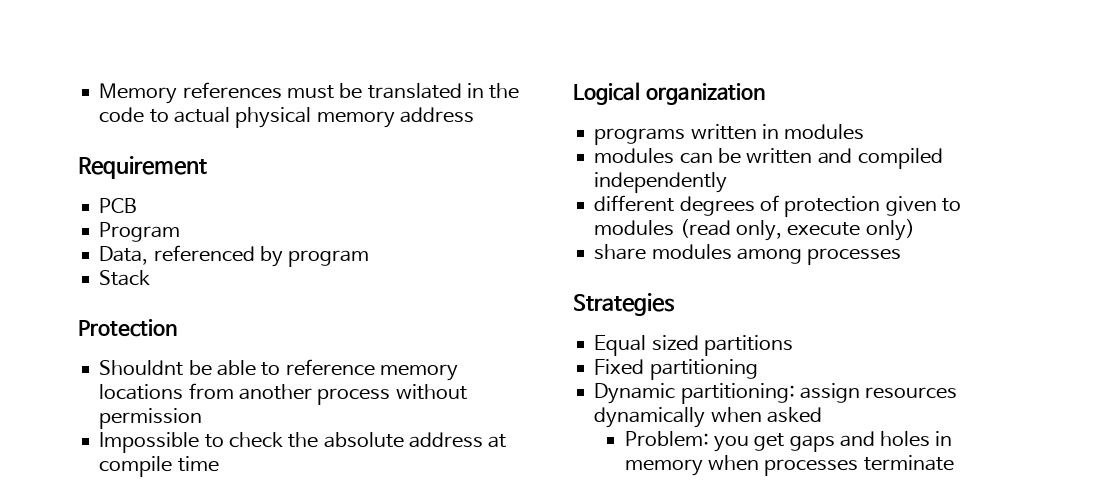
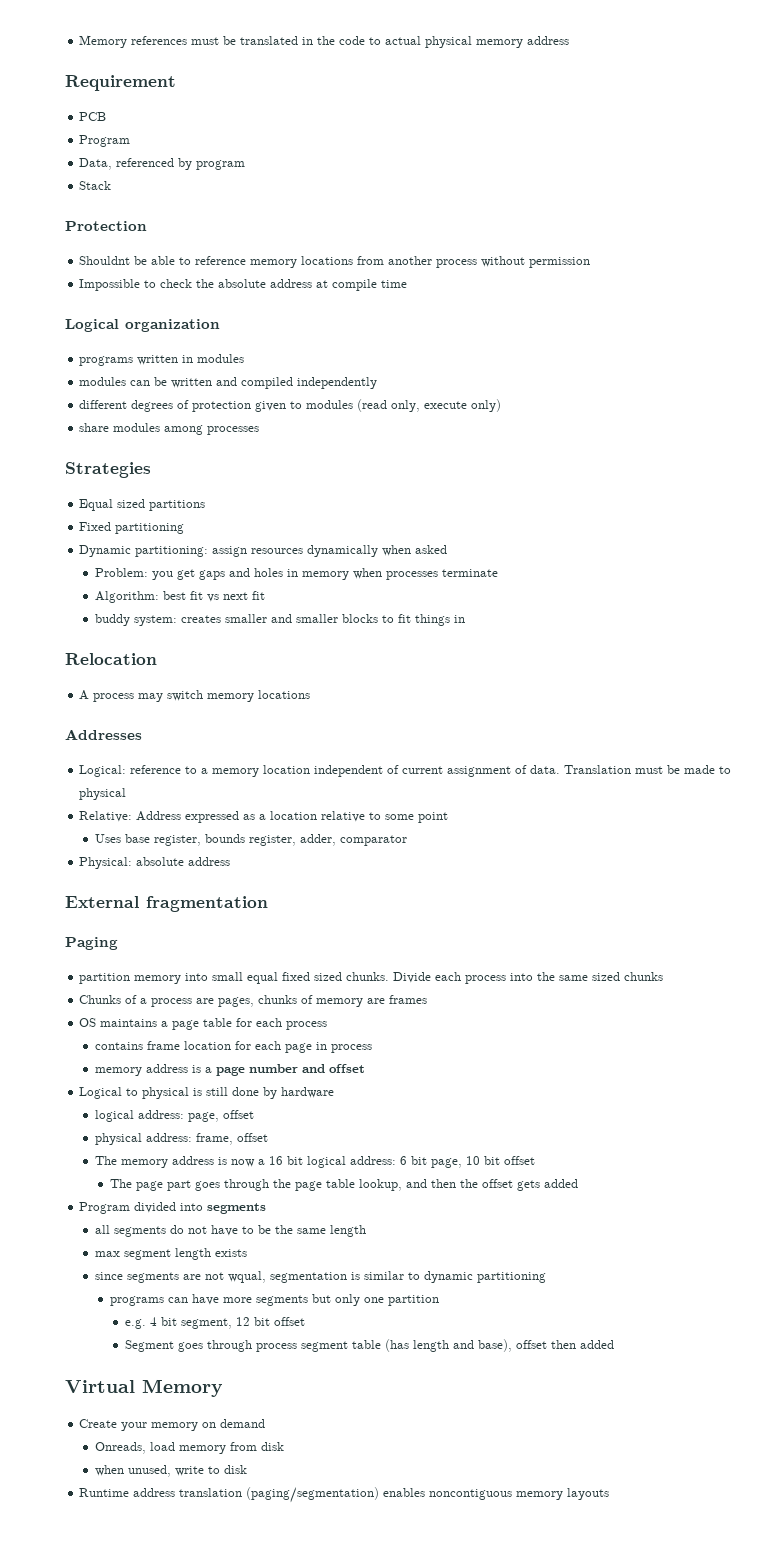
(954, 463) none -> [94,591,265,603] [94,614,465,626] [65,653,157,665] [79,690,311,702] [65,729,142,740] [79,765,732,777] [79,788,127,800] [79,811,449,823] [94,834,407,846] [79,857,231,869] [65,896,268,912] [65,937,118,950] [79,972,664,984] [79,995,428,1007] [79,1018,328,1030] [94,1041,372,1053] [94,1064,365,1076] [79,1087,335,1099] [94,1110,254,1122] [94,1133,268,1145] [94,1156,535,1168] [109,1179,578,1191] [79,1202,267,1214] [94,1225,366,1237] [94,1248,247,1260] [94,1271,546,1283] [109,1294,439,1306] [125,1317,306,1329] [125,1339,615,1352] [65,1379,223,1397] [79,1419,266,1431] [94,1442,284,1454] [94,1465,247,1477] [79,1487,610,1503] // Algorithm: best fit vs next fit // buddy system: creates smaller and smaller blocks to fit things in // Relocation // A process may switch memory locations // Addresses // Logical: reference to a memory location independent of current assignment of data. Translation must be made to physical // Relative: Address expressed as a location relative to some point // Uses base register, bounds register, adder, comparator // Physical: absolute address // External fragmentation // Paging // partition memory into small equal fixed sized chunks. Divide each process into the same sized chunks // Chunks of a process are pages, chunks of memory are frames // OS maintains a page table for each process // contains frame location for each page in process // memory address is a page number and offset // Logical to physical is still done by hardware // logical address: page, offset // physical address: frame, offset // The memory address is now a 16 bit logical address: 6 bit page, 10 bit offset // The page part goes through the page table lookup, and then the offset gets added // Program divided into segments // all segments do not have to be the same length // max segment length exists // since segments are not wqual, segmentation is similar to dynamic partitioning // programs can have more segments but only one partition // e.g. 4 bit segment, 12 bit offset // Segment goes through process segment table (has length and base), offset then added // Virtual Memory // Create your memory on demand // Onreads, load memory from disk // when unused, write to disk // Runtime address translation (paging/segmentation) enables noncontiguous memory layouts

